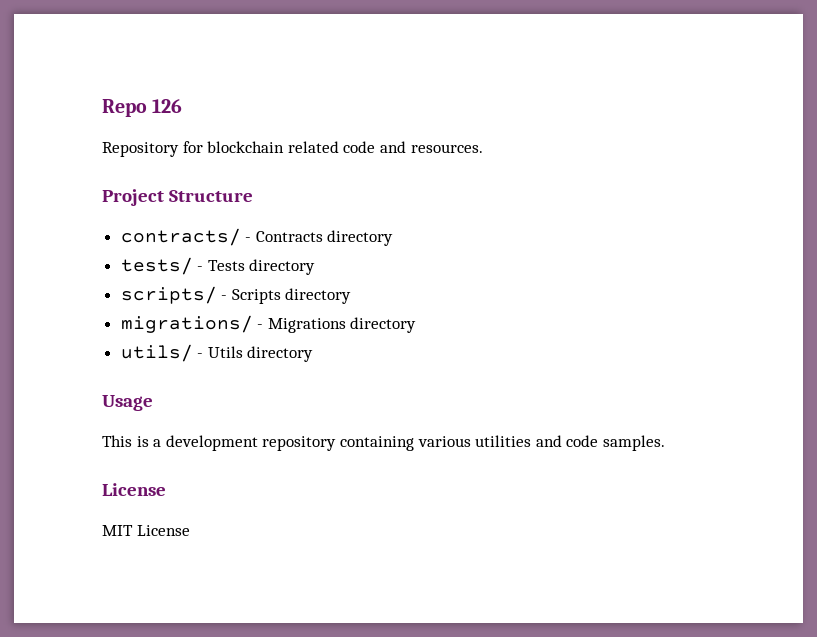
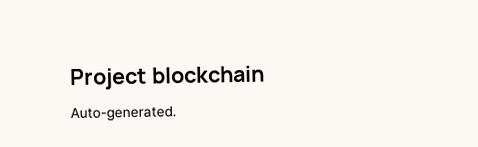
[102,99,183,117] [102,141,483,157] [102,189,253,206] [120,228,394,246] [120,257,316,275] [120,286,352,304] [120,315,417,333] [120,344,314,362] [102,395,153,411] [102,435,665,451] [102,483,166,496] [102,525,190,536] Repo 126 // Repository for blockchain related code and resources. // Project Structure // contracts/ - Contracts directory // tests/ - Tests directory // scripts/ - Scripts directory // migrations/ - Migrations directory // utils/ - Utils directory // Usage // This is a development repository containing various utilities and code samples. // License // MIT License -> [69,65,265,91] [70,106,177,122] Project blockchain // Auto-generated.

